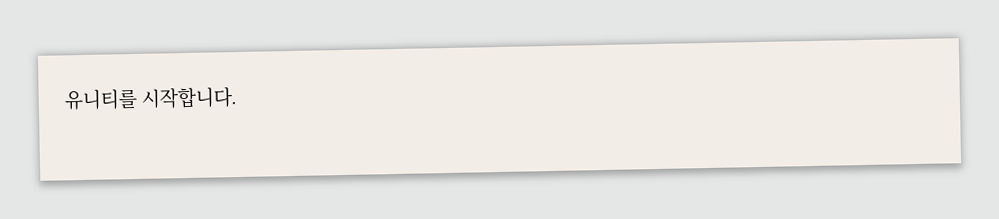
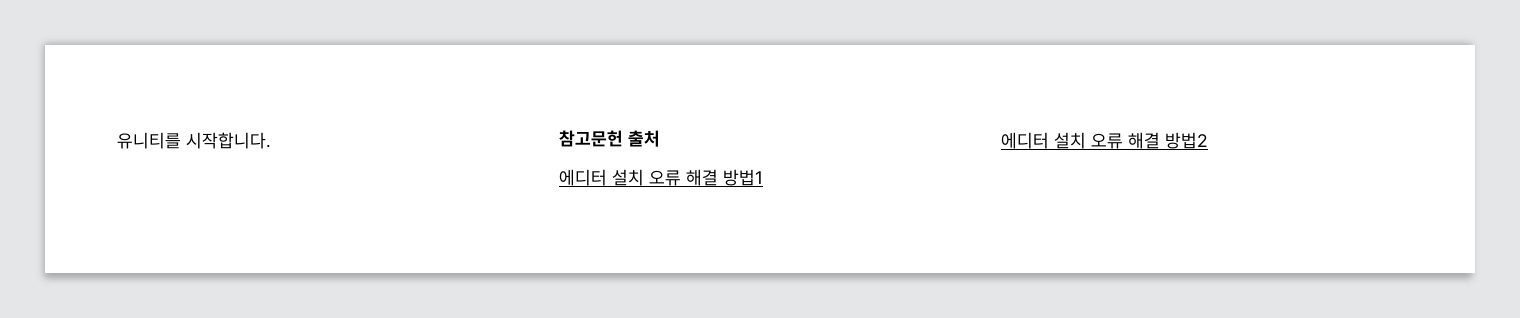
(237, 98) none -> [559,130,660,147] [559,169,763,186] [1001,132,1208,149] // 참고문헌 출처 // 에디터 설치 오류 해결 방법1 // 에디터 설치 오류 해결 방법2

